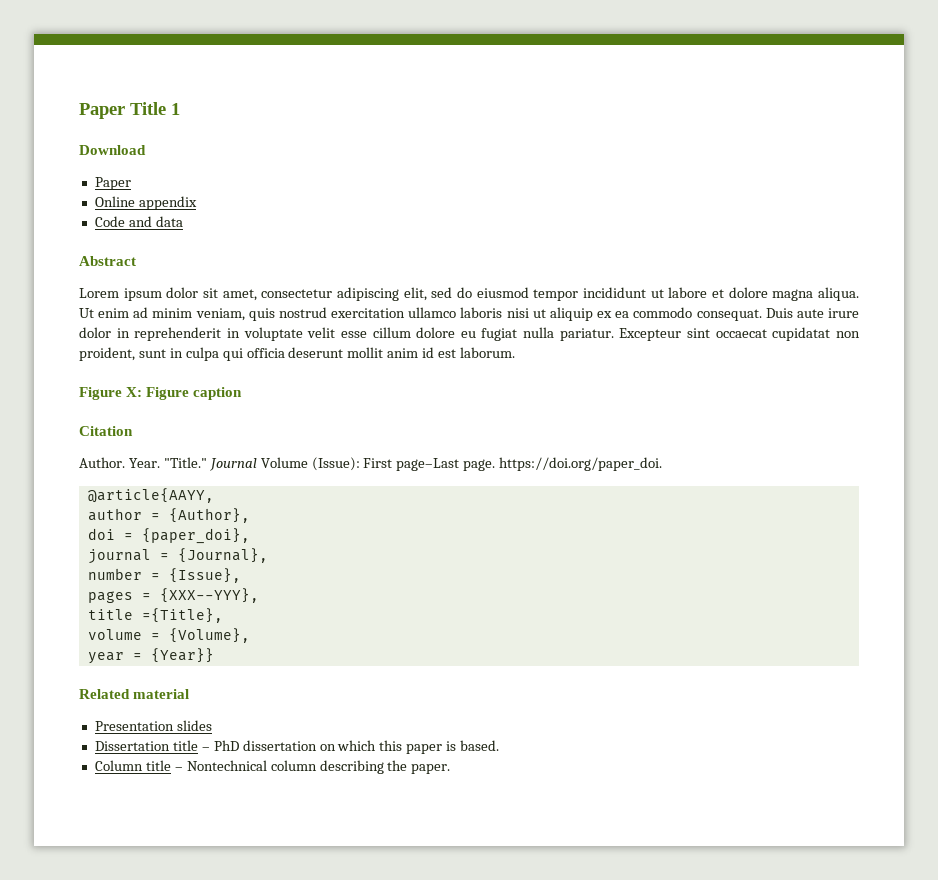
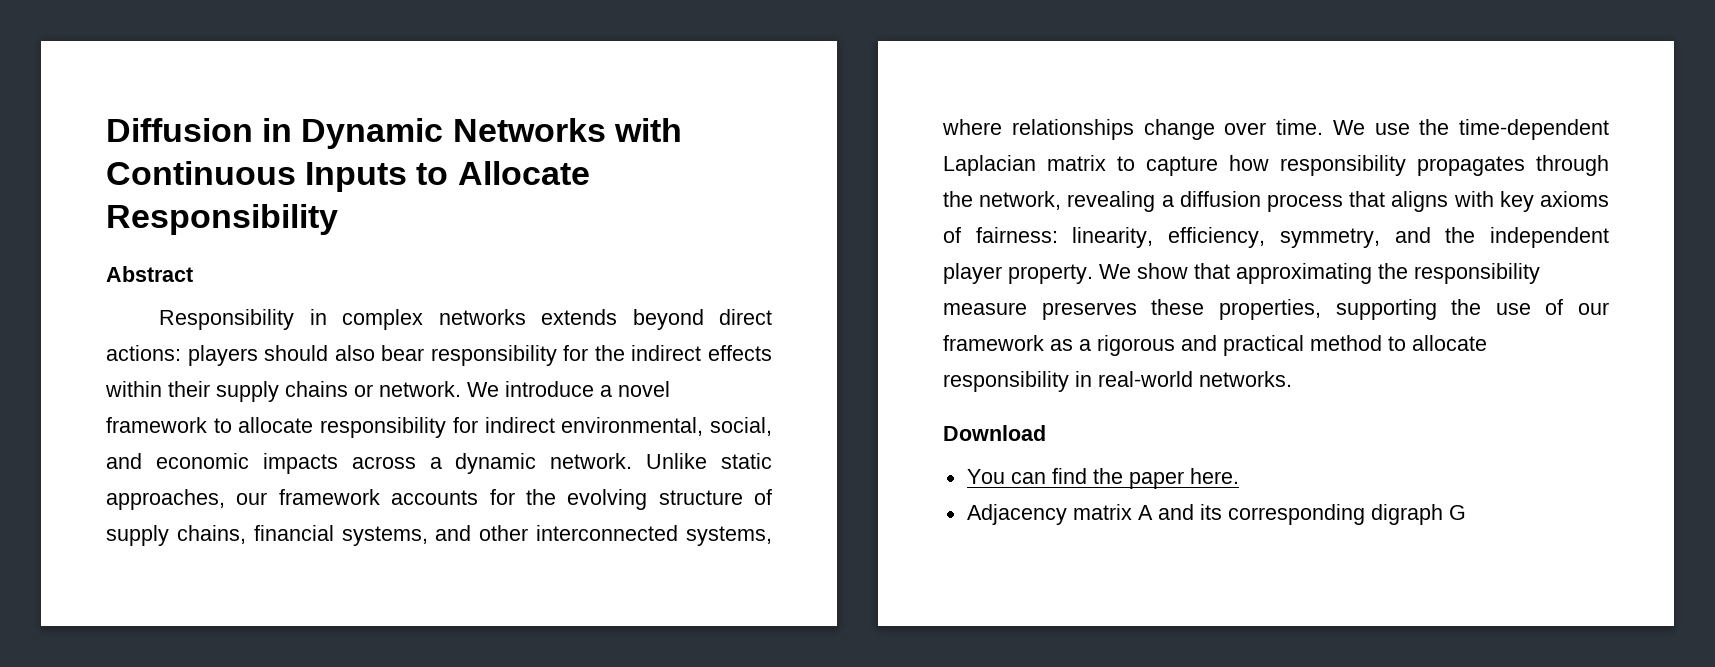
[79,102,180,119] [79,145,146,155] [94,177,131,190] [94,196,197,210] [94,216,183,227] [79,256,136,266] [79,287,859,301] [79,307,859,321] [79,327,860,341] [79,347,516,361] [79,387,243,400] [79,426,133,436] [79,457,663,471] [87,488,214,503] [87,508,250,523] [87,528,250,544] [87,548,268,564] [87,568,241,583] [87,588,259,603] [87,608,223,623] [87,628,250,643] [87,648,214,664] [79,689,190,699] [94,720,212,731] [94,740,500,754] [94,760,451,774] Paper Title 1 // Download // Paper // Online appendix // Code and data // Abstract // Lorem ipsum dolor sit amet, consectetur adipiscing elit, sed do eiusmod tempor incididunt ut labore et dolore magna aliqua. Ut enim ad minim veniam, quis nostrud exercitation ullamco laboris nisi ut aliquip ex ea commodo consequat. Duis aute irure dolor in reprehenderit in voluptate velit esse cillum dolore eu fugiat nulla pariatur. Excepteur sint occaecat cupidatat non proident, sunt in culpa qui officia deserunt mollit anim id est laborum. // Figure X: Figure caption // Citation // Author. Year. "Title." Journal Volume (Issue): First page–Last page. https://doi.org/paper_doi. // @article{AAYY, // author = {Author}, // doi = {paper_doi}, // journal = {Journal}, // number = {Issue}, // pages = {XXX--YYY}, // title ={Title}, // volume = {Volume}, // year = {Year}} // Related material // Presentation slides // Dissertation title – PhD dissertation on which this paper is based. // Column title – Nontechnical column describing the paper. -> [106,118,682,149] [106,161,590,192] [106,204,338,235] [106,266,193,282] [159,309,772,330] [106,345,772,366] [105,381,670,402] [106,417,772,438] [106,453,772,474] [106,489,772,510] [106,525,772,546] [942,119,1609,140] [943,155,1609,176] [943,191,1609,212] [943,227,1609,248] [943,263,1540,284] [943,299,1609,320] [943,335,1487,356] [943,371,1292,392] [943,425,1046,441] [966,468,1239,489] [966,504,1466,525] Diffusion in Dynamic Networks with Continuous Inputs to Allocate Responsibility // Abstract // Responsibility in complex networks extends beyond direct actions: players should also bear responsibility for the indirect effects within their supply chains or network. We introduce a novel framework to allocate responsibility for indirect environmental, social, and economic impacts across a dynamic network. Unlike static approaches, our framework accounts for the evolving structure of supply chains, financial systems, and other interconnected systems, where relationships change over time. We use the time-dependent Laplacian matrix to capture how responsibility propagates through the network, revealing a diffusion process that aligns with key axioms of fairness: linearity, efficiency, symmetry, and the independent player property. We show that approximating the responsibility measure preserves these properties, supporting the use of our framework as a rigorous and practical method to allocate responsibility in real-world networks. // Download // You can find the paper here. // Adjacency matrix A and its corresponding digraph G

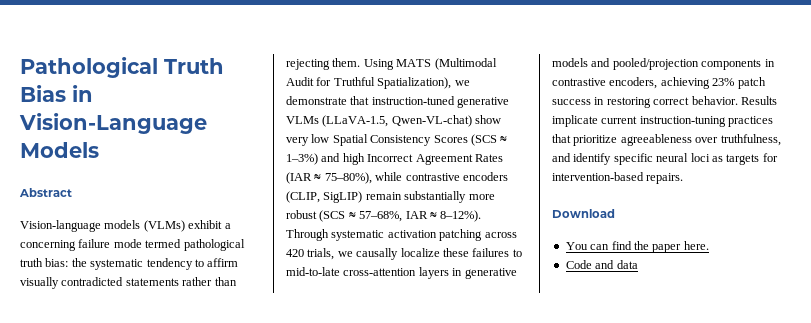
[106,118,682,149] [106,161,590,192] [106,204,338,235] [106,266,193,282] [159,309,772,330] [106,345,772,366] [105,381,670,402] [106,417,772,438] [106,453,772,474] [106,489,772,510] [106,525,772,546] [942,119,1609,140] [943,155,1609,176] [943,191,1609,212] [943,227,1609,248] [943,263,1540,284] [943,299,1609,320] [943,335,1487,356] [943,371,1292,392] Diffusion in Dynamic Networks with Continuous Inputs to Allocate Responsibility // Abstract // Responsibility in complex networks extends beyond direct actions: players should also bear responsibility for the indirect effects within their supply chains or network. We introduce a novel framework to allocate responsibility for indirect environmental, social, and economic impacts across a dynamic network. Unlike static approaches, our framework accounts for the evolving structure of supply chains, financial systems, and other interconnected systems, where relationships change over time. We use the time-dependent Laplacian matrix to capture how responsibility propagates through the network, revealing a diffusion process that aligns with key axioms of fairness: linearity, efficiency, symmetry, and the independent player property. We show that approximating the responsibility measure preserves these properties, supporting the use of our framework as a rigorous and practical method to allocate responsibility in real-world networks. -> [20,57,224,78] [20,85,93,102] [19,113,207,134] [20,142,99,158] [19,188,72,197] [20,220,231,232] [20,239,245,251] [20,258,239,270] [20,277,237,289] [286,58,497,70] [286,77,470,89] [286,96,510,108] [286,115,502,127] [286,134,508,146] [286,153,503,165] [286,172,508,184] [286,191,495,203] [286,210,482,222] [286,229,517,241] [286,248,522,260] [286,267,517,279] [552,58,775,70] [552,77,766,89] [552,96,777,108] [552,115,774,127] [552,134,781,146] [552,153,778,165] [552,172,684,184] Pathological Truth Bias in Vision-Language Models // Abstract // Vision-language models (VLMs) exhibit a concerning failure mode termed pathological truth bias: the systematic tendency to affirm visually contradicted statements rather than rejecting them. Using MATS (Multimodal Audit for Truthful Spatialization), we demonstrate that instruction-tuned generative VLMs (LLaVA-1.5, Qwen-VL-chat) show very low Spatial Consistency Scores (SCS ≈ 1–3%) and high Incorrect Agreement Rates (IAR ≈ 75–80%), while contrastive encoders (CLIP, SigLIP) remain substantially more robust (SCS ≈ 57–68%, IAR ≈ 8–12%). Through systematic activation patching across 420 trials, we causally localize these failures to mid-to-late cross-attention layers in generative models and pooled/projection components in contrastive encoders, achieving 23% patch success in restoring correct behavior. Results implicate current instruction-tuning practices that prioritize agreeableness over truthfulness, and identify specific neural loci as targets for intervention-based repairs.
[966,504,1466,525] Adjacency matrix A and its corresponding digraph G -> [565,260,638,269] Code and data

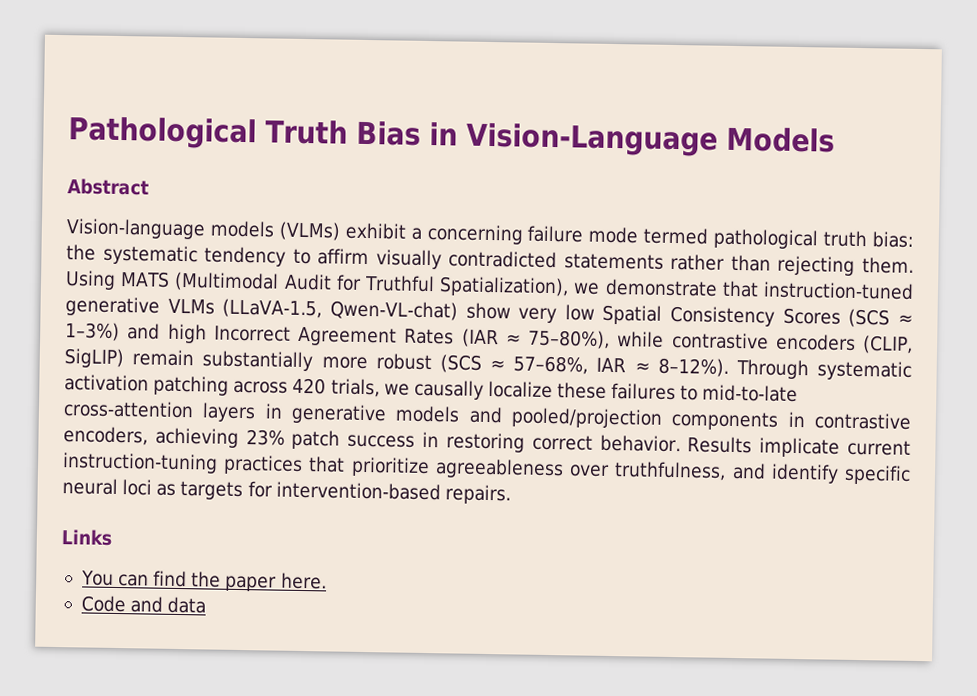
[552,209,615,218] Download -> [61,529,112,546] Links

